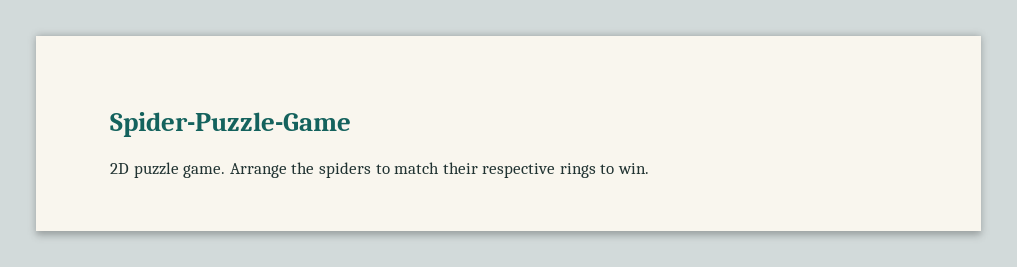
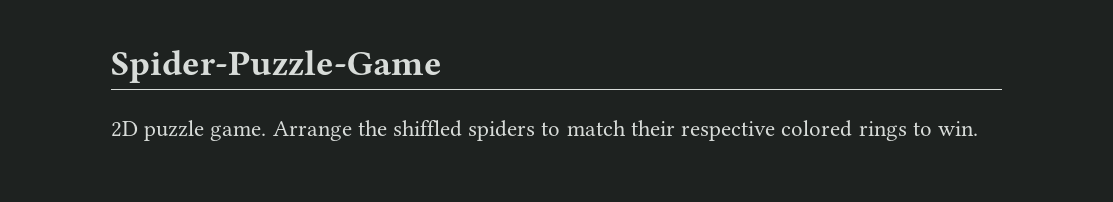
(315, 168) none -> [393,120,463,137] shiffled
(556, 170) none -> [781,120,853,137] colored

